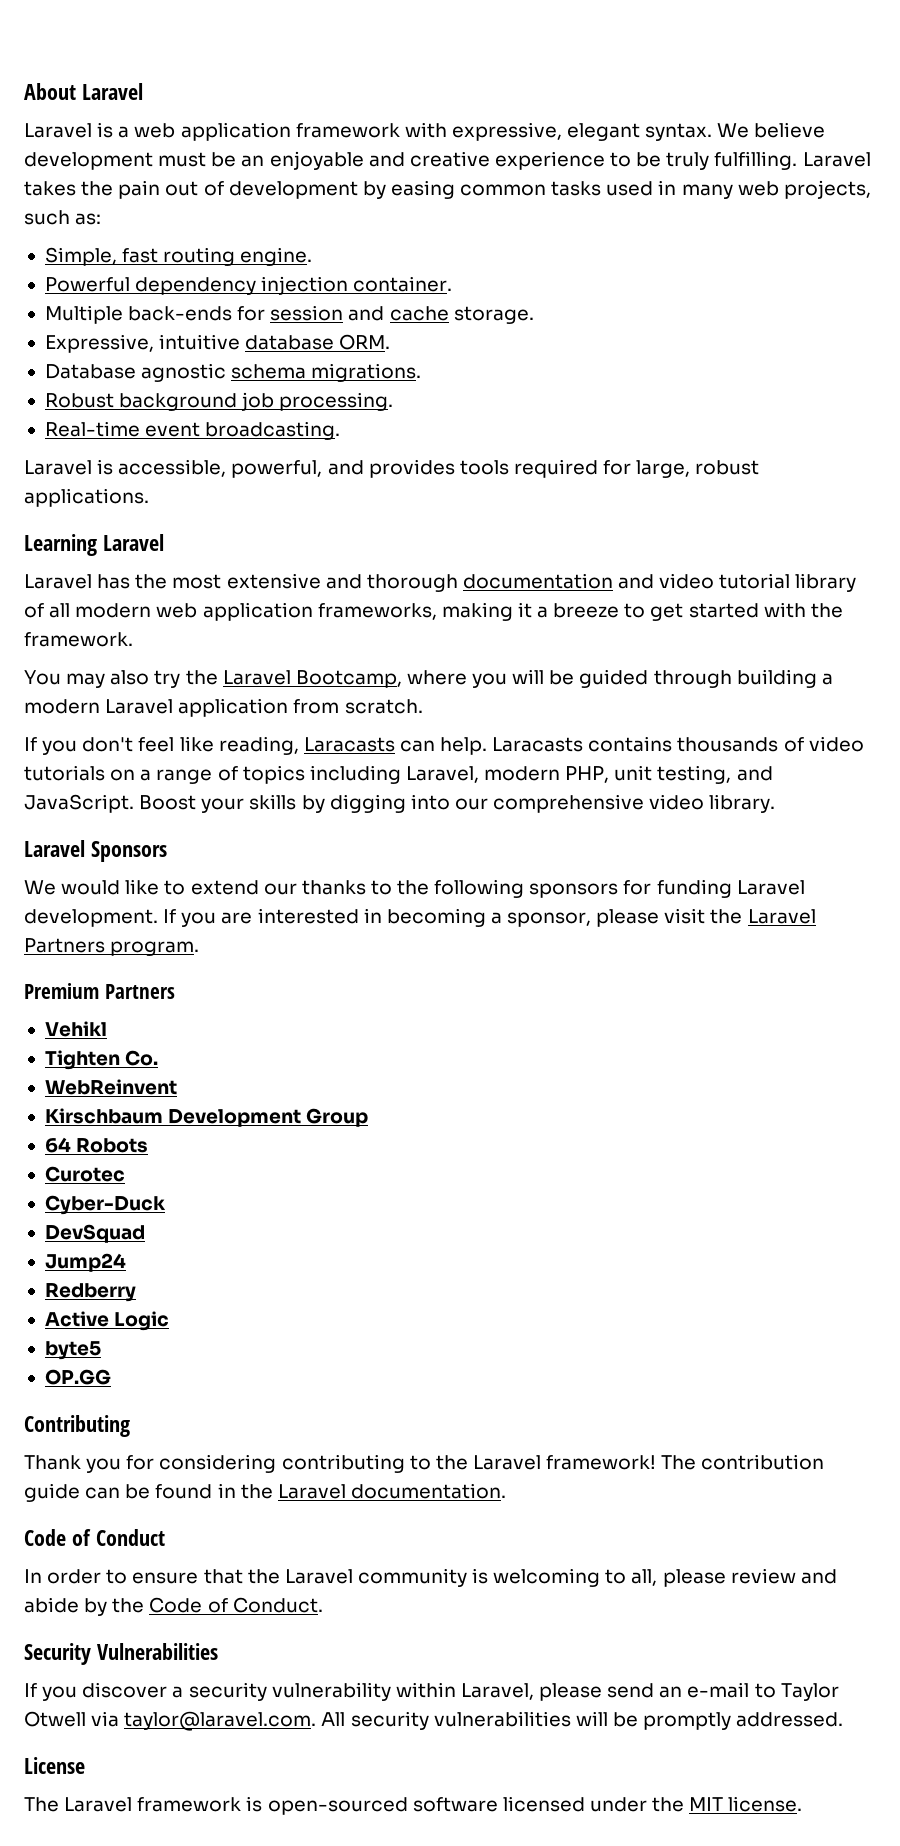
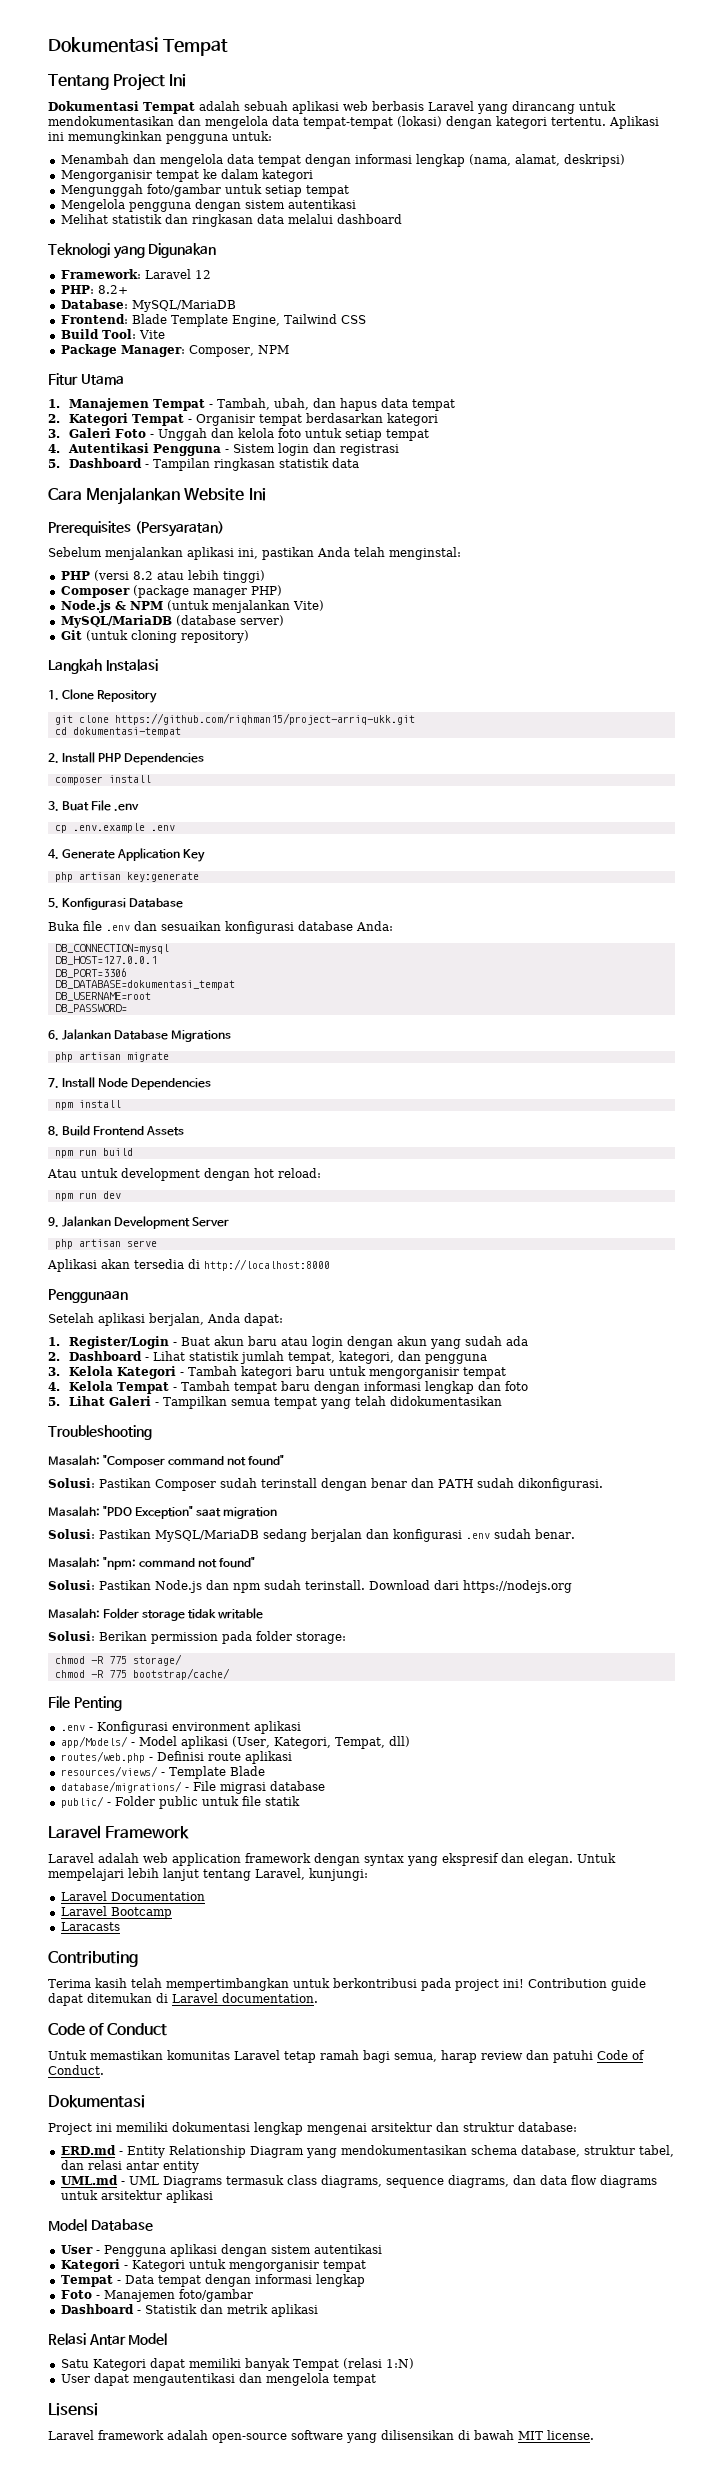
[24,83,143,100] [24,122,826,141] [24,151,871,170] [24,180,871,199] [24,210,102,225] [44,247,313,266] [44,276,453,295] [44,305,534,324] [44,334,391,353] [44,363,422,382] [44,392,394,411] [44,421,341,440] [24,459,760,478] [24,488,149,507] [24,534,164,556] [24,573,857,592] [24,602,843,621] [24,632,133,647] [24,669,833,688] [24,698,423,717] [24,736,864,755] [24,765,773,784] [24,794,776,813] [24,840,167,862] [24,879,805,898] [24,908,816,927] [24,938,200,956] [24,983,175,999] [44,1021,107,1037] [44,1050,159,1070] [44,1079,177,1095] [44,1108,369,1127] [44,1137,149,1153] [44,1166,125,1182] [44,1195,166,1215] [44,1224,145,1243] [44,1253,126,1272] [44,1283,136,1302] [44,1311,170,1331] [44,1341,101,1360] [44,1369,111,1385] [24,1415,130,1437] [24,1454,825,1473] [24,1483,273,1502] About Laravel // Laravel is a web application framework with expressive, elegant syntax. We believe development must be an enjoyable and creative experience to be truly fulfilling. Laravel takes the pain out of development by easing common tasks used in many web projects, such as: // Simple, fast routing engine. // Powerful dependency injection container. // Multiple back-ends for session and cache storage. // Expressive, intuitive database ORM. // Database agnostic schema migrations. // Robust background job processing. // Real-time event broadcasting. // Laravel is accessible, powerful, and provides tools required for large, robust applications. // Learning Laravel // Laravel has the most extensive and thorough documentation and video tutorial library of all modern web application frameworks, making it a breeze to get started with the framework. // You may also try the Laravel Bootcamp, where you will be guided through building a modern Laravel application from scratch. // If you don't feel like reading, Laracasts can help. Laracasts contains thousands of video tutorials on a range of topics including Laravel, modern PHP, unit testing, and JavaScript. Boost your skills by digging into our comprehensive video library. // Laravel Sponsors // We would like to extend our thanks to the following sponsors for funding Laravel development. If you are interested in becoming a sponsor, please visit the Laravel Partners program. // Premium Partners // Vehikl // Tighten Co. // WebReinvent // Kirschbaum Development Group // 64 Robots // Curotec // Cyber-Duck // DevSquad // Jump24 // Redberry // Active Logic // byte5 // OP.GG // Contributing // Thank you for considering contributing to the Laravel framework! The contribution guide can be found in the -> [48,37,228,56] [48,73,187,91] [48,101,616,114] [48,116,659,129] [48,131,272,144] [60,154,625,167] [60,169,313,182] [60,184,349,197] [60,199,356,212] [60,214,402,227] [48,243,217,259] [60,269,211,279] [60,285,128,294] [60,299,236,312] [60,314,366,327] [60,329,165,339] [60,344,289,357] [48,373,124,385] [48,398,455,411] [48,413,438,426] [48,428,429,441] [48,443,399,456] [48,458,359,471] [48,487,266,505] [48,521,224,537] [48,547,461,560] [60,570,265,583] [60,585,282,598] [60,600,324,613] [60,615,284,628] [60,630,249,643] [48,659,158,674] [48,689,158,703] [54,713,415,725] [54,727,181,737] [48,752,205,765] [54,775,151,785] [48,800,140,811] [54,823,175,833] [48,848,206,862] [54,872,199,882] [48,898,184,910] [48,921,393,934] [54,944,169,954] [54,956,157,965] [54,968,127,978] [54,980,235,990] [54,992,151,1001] [54,1004,127,1013] [48,1029,232,1042] [54,1052,169,1062] [48,1077,212,1090] [54,1100,121,1110] [48,1125,185,1136] [54,1148,133,1158] [47,1168,321,1181] [54,1191,121,1201] [48,1216,230,1229] [54,1239,157,1249] [47,1259,330,1272] [48,1289,128,1303] [48,1313,283,1326] [48,1336,528,1349] [48,1351,487,1364] [48,1366,506,1379] [48,1381,528,1394] [48,1396,502,1409] [48,1425,152,1440] [48,1455,285,1468] [48,1478,603,1491] [48,1506,278,1519] [48,1529,575,1542] [48,1557,256,1570] [48,1580,572,1593] [48,1608,264,1621] [48,1631,346,1644] [54,1654,182,1666] [54,1668,230,1680] [48,1696,122,1711] [60,1721,301,1734] [60,1736,410,1749] [60,1751,292,1764] [60,1766,265,1779] [60,1781,325,1794] [60,1796,300,1809] [48,1825,190,1839] [48,1853,616,1866] [48,1868,368,1881] [60,1891,205,1901] [60,1906,172,1919] [60,1922,120,1931] [48,1951,138,1967] [48,1978,646,1991] [48,1993,168,2006] Dokumentasi Tempat // Tentang Project Ini // Dokumentasi Tempat adalah sebuah aplikasi web berbasis Laravel yang dirancang untuk mendokumentasikan dan mengelola data tempat-tempat (lokasi) dengan kategori tertentu. Aplikasi ini memungkinkan pengguna untuk: // Menambah dan mengelola data tempat dengan informasi lengkap (nama, alamat, deskripsi) // Mengorganisir tempat ke dalam kategori // Mengunggah foto/gambar untuk setiap tempat // Mengelola pengguna dengan sistem autentikasi // Melihat statistik dan ringkasan data melalui dashboard // Teknologi yang Digunakan // Framework: Laravel 12 // PHP: 8.2+ // Database: MySQL/MariaDB // Frontend: Blade Template Engine, Tailwind CSS // Build Tool: Vite // Package Manager: Composer, NPM // Fitur Utama // 1. Manajemen Tempat - Tambah, ubah, dan hapus data tempat // 2. Kategori Tempat - Organisir tempat berdasarkan kategori // 3. Galeri Foto - Unggah dan kelola foto untuk setiap tempat // 4. Autentikasi Pengguna - Sistem login dan registrasi // 5. Dashboard - Tampilan ringkasan statistik data // Cara Menjalankan Website Ini // Prerequisites (Persyaratan) // Sebelum menjalankan aplikasi ini, pastikan Anda telah menginstal: // PHP (versi 8.2 atau lebih tinggi) // Composer (package manager PHP) // Node.js & NPM (untuk menjalankan Vite) // MySQL/MariaDB (database server) // Git (untuk cloning repository) // Langkah Instalasi // 1. Clone Repository // git clone https://github.com/riqhman15/project-arriq-ukk.git // cd dokumentasi-tempat // 2. Install PHP Dependencies // composer install // 3. Buat File .env // cp .env.example .env // 4. Generate Application Key // php artisan key:generate // 5. Konfigurasi Database // Buka file .env dan sesuaikan konfigurasi database Anda: // DB_CONNECTION=mysql // DB_HOST=127.0.0.1 // DB_PORT=3306 // DB_DATABASE=dokumentasi_tempat // DB_USERNAME=root // DB_PASSWORD= // 6. Jalankan Database Migrations // php artisan migrate // 7. Install Node Dependencies // npm install // 8. Build Frontend Assets // npm run build // Atau untuk development dengan hot reload: // npm run dev // 9. Jalankan Development Server // php artisan serve // Aplikasi akan tersedia di http://localhost:8000 // Penggunaan // Setelah aplikasi berjalan, Anda dapat: // 1. Register/Login - Buat akun baru atau login dengan akun yang sudah ada // 2. Dashboard - Lihat statistik jumlah tempat, kategori, dan pengguna // 3. Kelola Kategori - Tambah kategori baru untuk mengorganisir tempat // 4. Kelola Tempat - Tambah tempat baru dengan informasi lengkap dan foto // 5. Lihat Galeri - Tampilkan semua tempat yang telah didokumentasikan // Troubleshooting // Masalah: "Composer command not found" // Solusi: Pastikan Composer sudah terinstall dengan benar dan PATH sudah dikonfigurasi. // Masalah: "PDO Exception" saat migration // Solusi: Pastikan MySQL/MariaDB sedang berjalan dan konfigurasi .env sudah benar. // Masalah: "npm: command not found" // Solusi: Pastikan Node.js dan npm sudah terinstall. Download dari https://nodejs.org // Masalah: Folder storage tidak writable // Solusi: Berikan permission pada folder storage: // chmod -R 775 storage/ // chmod -R 775 bootstrap/cache/ // File Penting // .env - Konfigurasi environment aplikasi // app/Models/ - Model aplikasi (User, Kategori, Tempat, dll) // routes/web.php - Definisi route aplikasi // resources/views/ - Template Blade // database/migrations/ - File migrasi database // public/ - Folder public untuk file statik // Laravel Framework // Laravel adalah web application framework dengan syntax yang ekspresif dan elegan. Untuk mempelajari lebih lanjut tentang Laravel, kunjungi: // Laravel Documentation // Laravel Bootcamp // Laracasts // Contributing // Terima kasih telah mempertimbangkan untuk berkontribusi pada project ini! Contribution guide dapat ditemukan di
[24,1568,837,1587] [24,1597,323,1616] [24,1643,218,1665] [24,1682,839,1701] [24,1711,844,1731] [24,1757,85,1774] [24,1796,685,1815] In order to ensure that the Laravel community is welcoming to all, please review and abide by the Code of Conduct. // Security Vulnerabilities // If you discover a security vulnerability within Laravel, please send an e-mail to Taylor Otwell via taylor@laravel.com. All security vulnerabilities will be promptly addressed. // License // The Laravel framework is open-sourced software licensed under the -> [48,2050,645,2063] [48,2065,104,2075] [48,2095,145,2108] [48,2122,577,2135] [60,2145,674,2158] [60,2160,199,2173] [60,2175,657,2188] [60,2190,213,2203] [48,2219,153,2231] [60,2244,382,2257] [60,2259,366,2272] [60,2274,365,2287] [60,2289,253,2302] [60,2304,318,2317] [48,2333,168,2345] [60,2358,414,2371] [60,2373,376,2386] [48,2403,98,2416] [48,2430,514,2443] Untuk memastikan komunitas Laravel tetap ramah bagi semua, harap review dan patuhi Code of Conduct. // Dokumentasi // Project ini memiliki dokumentasi lengkap mengenai arsitektur dan struktur database: // ERD.md - Entity Relationship Diagram yang mendokumentasikan schema database, struktur tabel, dan relasi antar entity // UML.md - UML Diagrams termasuk class diagrams, sequence diagrams, dan data flow diagrams untuk arsitektur aplikasi // Model Database // User - Pengguna aplikasi dengan sistem autentikasi // Kategori - Kategori untuk mengorganisir tempat // Tempat - Data tempat dengan informasi lengkap // Foto - Manajemen foto/gambar // Dashboard - Statistik dan metrik aplikasi // Relasi Antar Model // Satu Kategori dapat memiliki banyak Tempat (relasi 1:N) // User dapat mengautentikasi dan mengelola tempat // Lisensi // Laravel framework adalah open-source software yang dilisensikan di bawah

